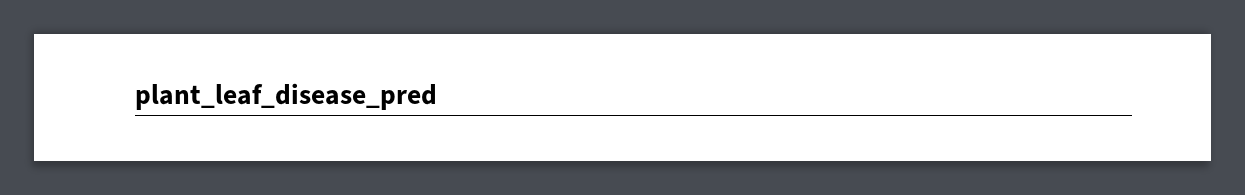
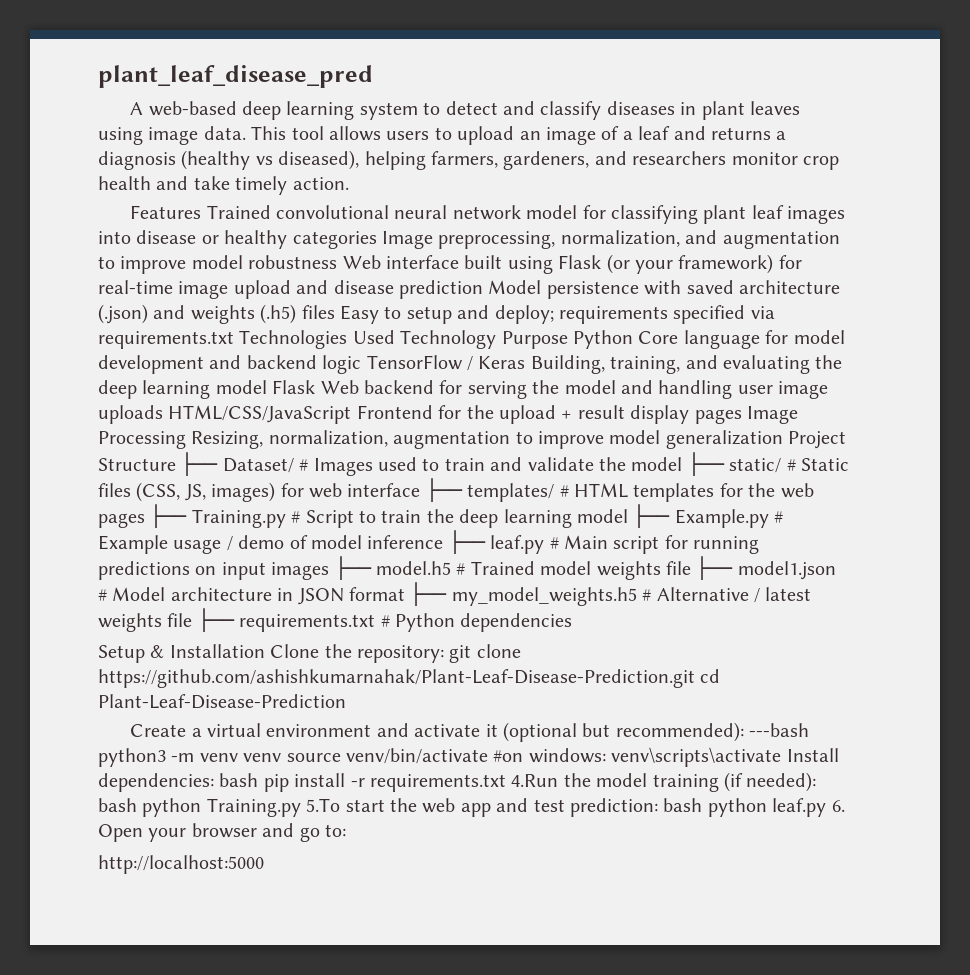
(437, 96) none -> [130,101,801,120] [98,126,787,145] [98,150,839,170] [98,176,349,195] [130,205,846,224] [98,230,840,249] [98,254,802,274] [98,280,840,299] [98,304,775,324] [98,330,845,349] [98,355,843,374] [98,380,829,399] [98,405,798,424] [98,430,847,449] [98,452,849,476] [98,478,814,502] [98,504,784,528] [98,530,760,554] [98,556,836,580] [98,582,812,606] [98,608,573,632] [98,644,521,663] [98,669,721,688] [98,694,346,709] [130,722,810,742] [98,747,839,767] [98,772,817,792] [98,798,845,817] [98,823,346,842] [98,855,264,874] // A web-based deep learning system to detect and classify diseases in plant leaves using image data. This tool allows users to upload an image of a leaf and returns a diagnosis (healthy vs diseased), helping farmers, gardeners, and researchers monitor crop health and take timely action. // Features Trained convolutional neural network model for classifying plant leaf images into disease or healthy categories Image preprocessing, normalization, and augmentation to improve model robustness Web interface built using Flask (or your framework) for real-time image upload and disease prediction Model persistence with saved architecture (.json) and weights (.h5) files Easy to setup and deploy; requirements specified via requirements.txt Technologies Used Technology Purpose Python Core language for model development and backend logic TensorFlow / Keras Building, training, and evaluating the deep learning model Flask Web backend for serving the model and handling user image uploads HTML/CSS/JavaScript Frontend for the upload + result display pages Image Processing Resizing, normalization, augmentation to improve model generalization Project Structure ├── Dataset/ # Images used to train and validate the model ├── static/ # Static files (CSS, JS, images) for web interface ├── templates/ # HTML templates for the web pages ├── Training.py # Script to train the deep learning model ├── Example.py # Example usage / demo of model inference ├── leaf.py # Main script for running predictions on input images ├── model.h5 # Trained model weights file ├── model1.json # Model architecture in JSON format ├── my_model_weights.h5 # Alternative / latest weights file ├── requirements.txt # Python dependencies // Setup & Installation Clone the repository: git clone https://github.com/ashishkumarnahak/Plant-Leaf-Disease-Prediction.git cd Plant-Leaf-Disease-Prediction // Create a virtual environment and activate it (optional but recommended): ---bash python3 -m venv venv source venv/bin/activate #on windows: venv\scripts\activate Install dependencies: bash pip install -r requirements.txt 4.Run the model training (if needed): bash python Training.py 5.To start the web app and test prediction: bash python leaf.py 6. Open your browser and go to: // http://localhost:5000

